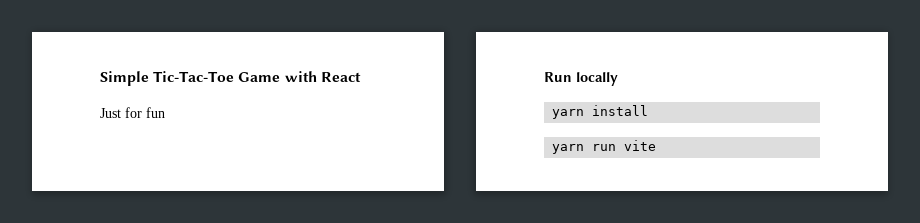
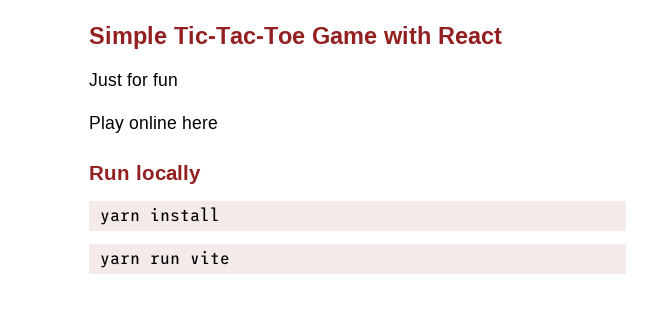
(165, 112) none -> [89,116,218,133] // Play online here

